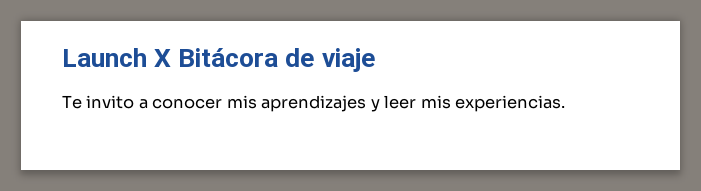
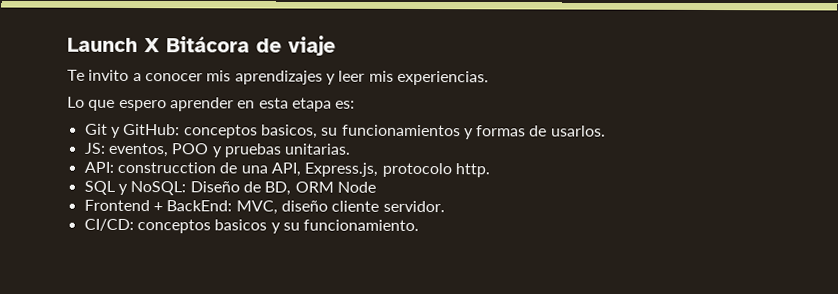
(566, 103) none -> [67,96,356,112] [84,123,606,140] [83,142,352,158] [83,161,490,178] [83,180,376,196] [83,199,445,215] [83,218,420,234] // Lo que espero aprender en esta etapa es: // Git y GitHub: conceptos basicos, su funcionamientos y formas de usarlos. // JS: eventos, POO y pruebas unitarias. // API: construcction de una API, Express.js, protocolo http. // SQL y NoSQL: Diseño de BD, ORM Node // Frontend + BackEnd: MVC, diseño cliente servidor. // CI/CD: conceptos basicos y su funcionamiento.

